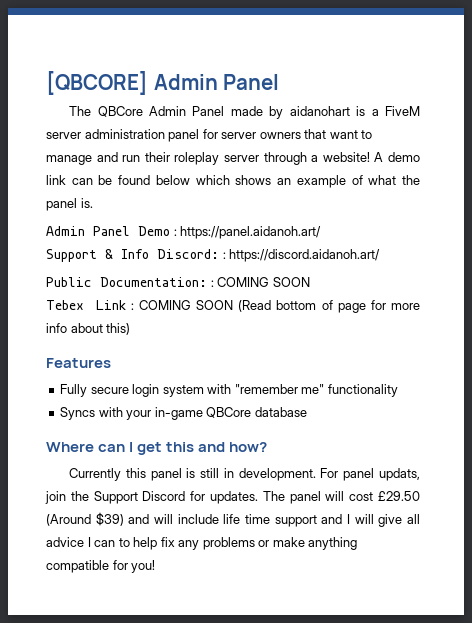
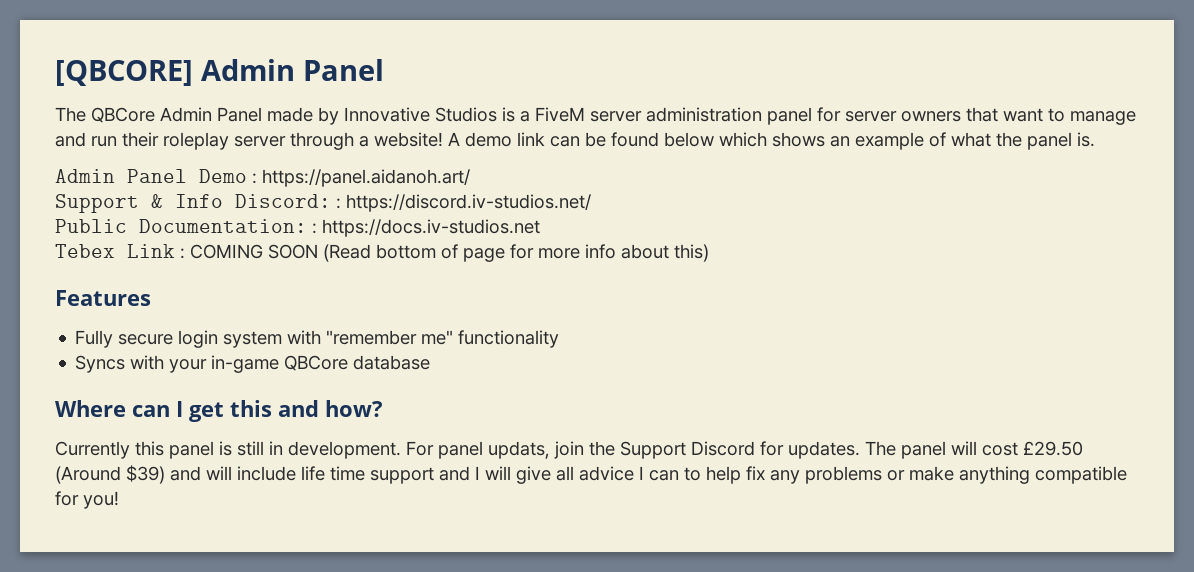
[289,106,350,116] aidanohart -> [344,107,497,122] Innovative Studios
[229,249,381,262] https://discord.aidanoh.art/ -> [346,194,591,212] https://discord.iv-studios.net/
[217,277,310,287] COMING SOON -> [322,219,540,237] https://docs.iv-studios.net

